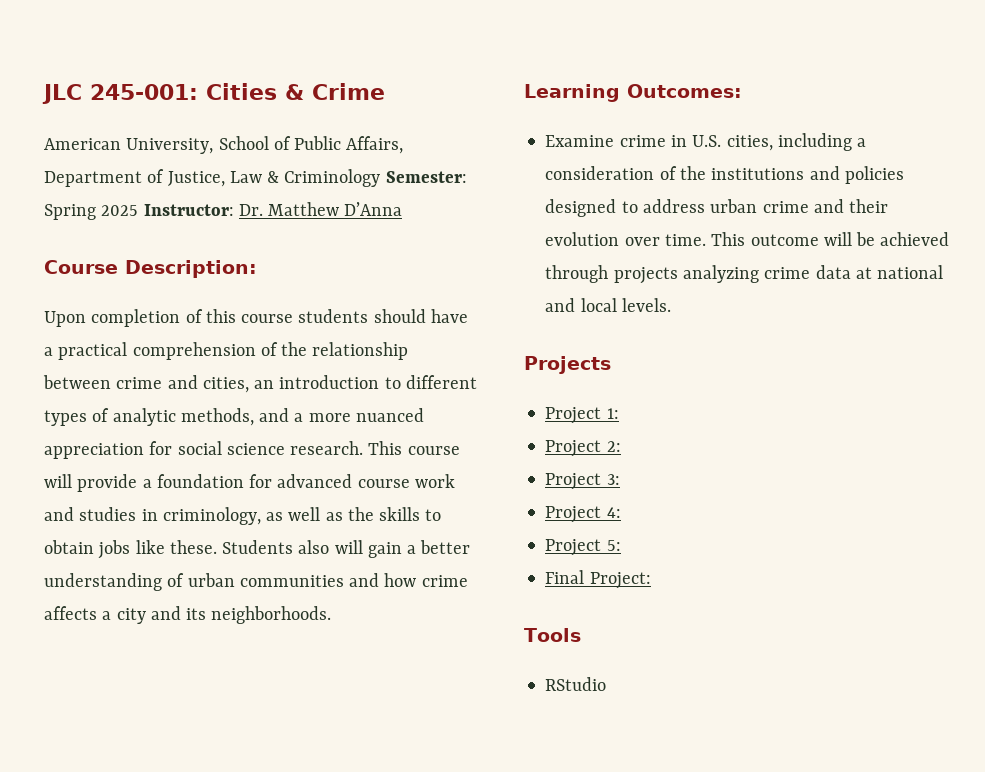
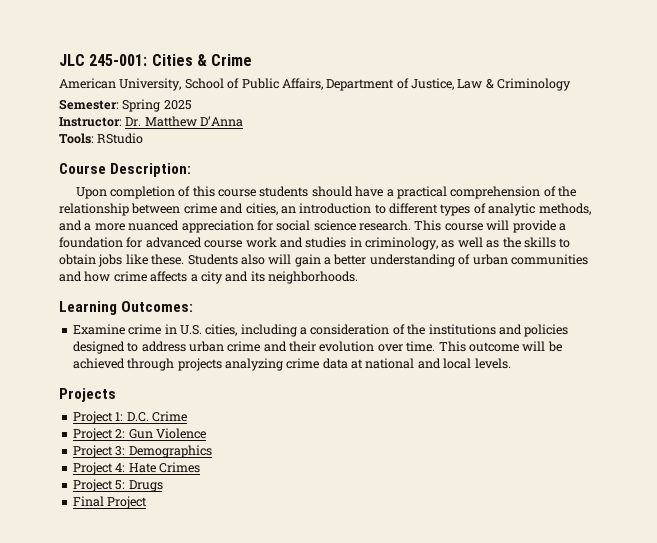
(381, 178) none -> (572, 84) //
(139, 210) none -> (192, 105) //
(403, 209) none -> [59,133,144,144] // Tools: RStudio
(619, 413) none -> [126,411,187,422] D.C. Crime
(621, 446) none -> [128,428,206,439] Gun Violence
(620, 479) none -> [128,445,212,458] Demographics
(621, 512) none -> [128,462,200,473] Hate Crimes
(621, 545) none -> [128,480,163,492] Drugs
[589,572,651,589] [524,628,581,642] [545,677,607,691] Project: // Tools // RStudio -> [107,496,148,509] Project

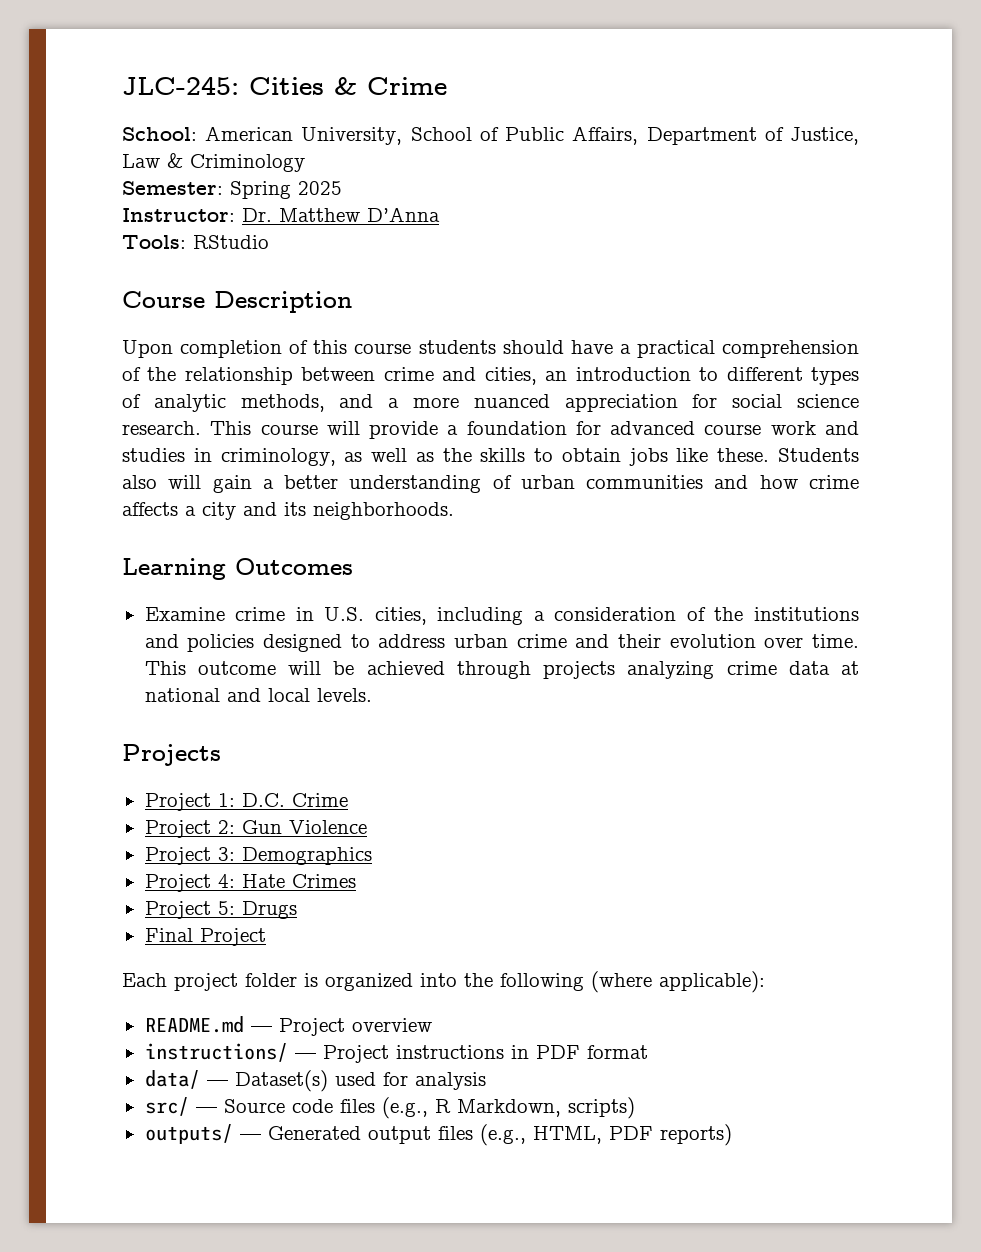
[59,54,148,66] JLC 245-001: -> [122,77,239,95] JLC-245:
(253, 60) none -> [122,127,197,141] School:
[110,163,192,177] Description: -> [214,291,352,313] Description
[121,301,194,312] Outcomes: -> [235,558,353,575] Outcomes
(148, 502) none -> [122,971,765,993] [144,1016,432,1036] [144,1043,648,1063] [144,1070,486,1092] [144,1097,635,1119] [144,1124,732,1146] // Each project folder is organized into the following (where applicable): // README.md — Project overview // instructions/ — Project instructions in PDF format // data/ — Dataset(s) used for analysis // src/ — Source code files (e.g., R Markdown, scripts) // outputs/ — Generated output files (e.g., HTML, PDF reports)

